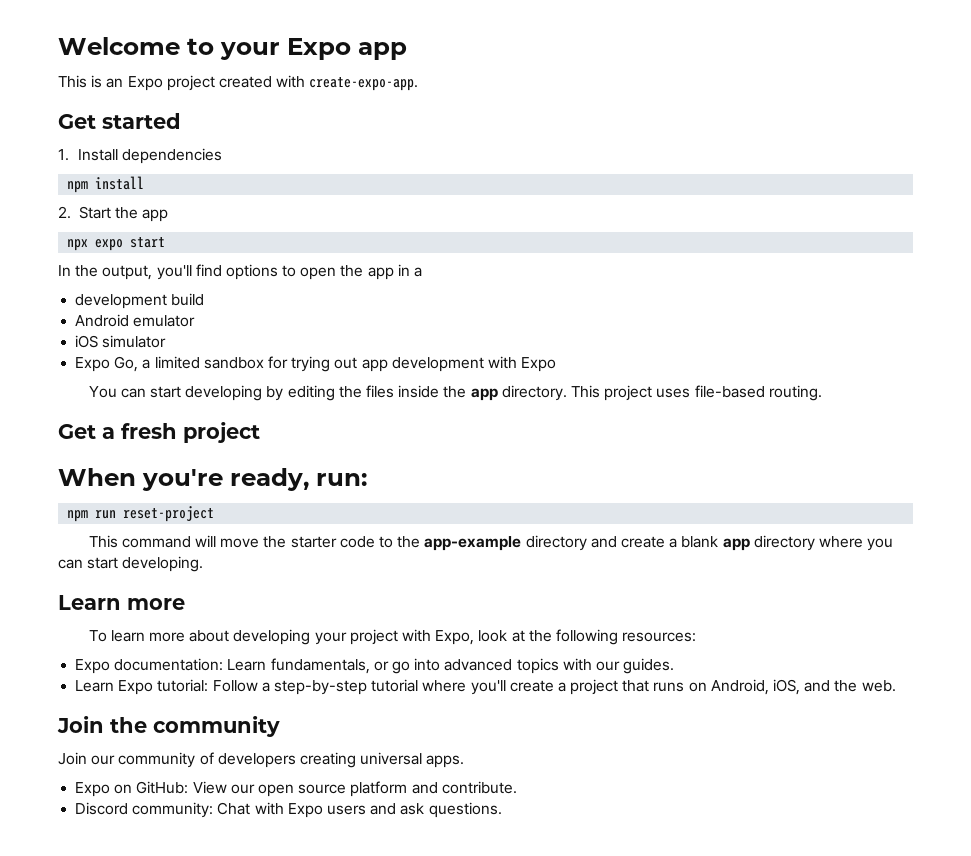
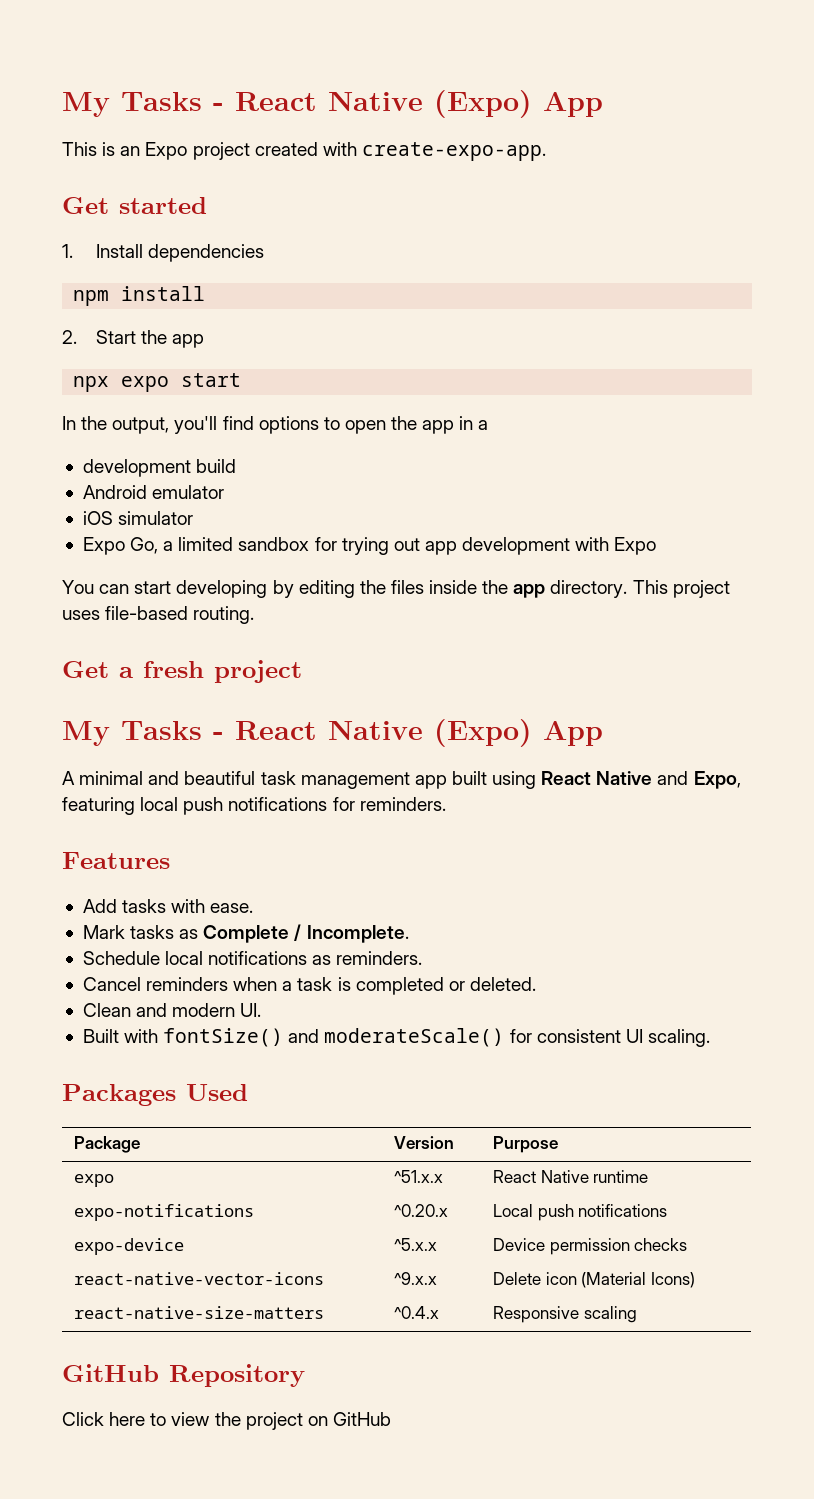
[58,37,407,60] Welcome to your Expo app -> [62,90,603,118] My Tasks - React Native (Expo) App
[58,468,367,491] [67,506,215,522] [88,535,894,551] [58,556,204,572] [58,595,185,610] [88,629,697,645] [75,658,675,674] [75,679,896,695] [57,716,280,737] [58,752,465,768] [75,781,517,797] [75,802,502,818] When you're ready, run: // npm run reset-project // This command will move the starter code to the app-example directory and create a blank app directory where you can start developing. // Learn more // To learn more about developing your project with Expo, look at the following resources: // Expo documentation: Learn fundamentals, or go into advanced topics with our guides. // Learn Expo tutorial: Follow a step-by-step tutorial where you'll create a project that runs on Android, iOS, and the web. // Join the community // Join our community of developers creating universal apps. // Expo on GitHub: View our open source platform and contribute. // Discord community: Chat with Expo users and ask questions. -> [62,719,603,747] [62,771,741,789] [62,797,446,815] [62,852,170,869] [82,899,254,913] [82,924,409,943] [82,951,423,965] [82,977,536,995] [82,1003,262,1017] [82,1028,710,1047] [62,1084,248,1106] [74,1136,141,1153] [394,1136,455,1149] [493,1136,559,1153] [74,1174,115,1187] [394,1170,444,1183] [493,1170,649,1183] [74,1204,255,1221] [394,1204,449,1217] [493,1204,668,1221] [74,1238,185,1255] [394,1238,438,1251] [493,1238,688,1255] [74,1272,325,1285] [394,1272,438,1285] [493,1272,696,1288] [74,1306,325,1319] [394,1306,440,1319] [493,1306,637,1323] [62,1364,305,1387] [62,1412,391,1430] My Tasks - React Native (Expo) App // A minimal and beautiful task management app built using React Native and Expo, featuring local push notifications for reminders. // Features // Add tasks with ease. // Mark tasks as Complete / Incomplete. // Schedule local notifications as reminders. // Cancel reminders when a task is completed or deleted. // Clean and modern UI. // Built with fontSize() and moderateScale() for consistent UI scaling. // Packages Used // Package | Version | Purpose // expo | ^51.x.x | React Native runtime // expo-notifications | ^0.20.x | Local push notifications // expo-device | ^5.x.x | Device permission checks // react-native-vector-icons | ^9.x.x | Delete icon (Material Icons) // react-native-size-matters | ^0.4.x | Responsive scaling // GitHub Repository // Click here to view the project on GitHub

